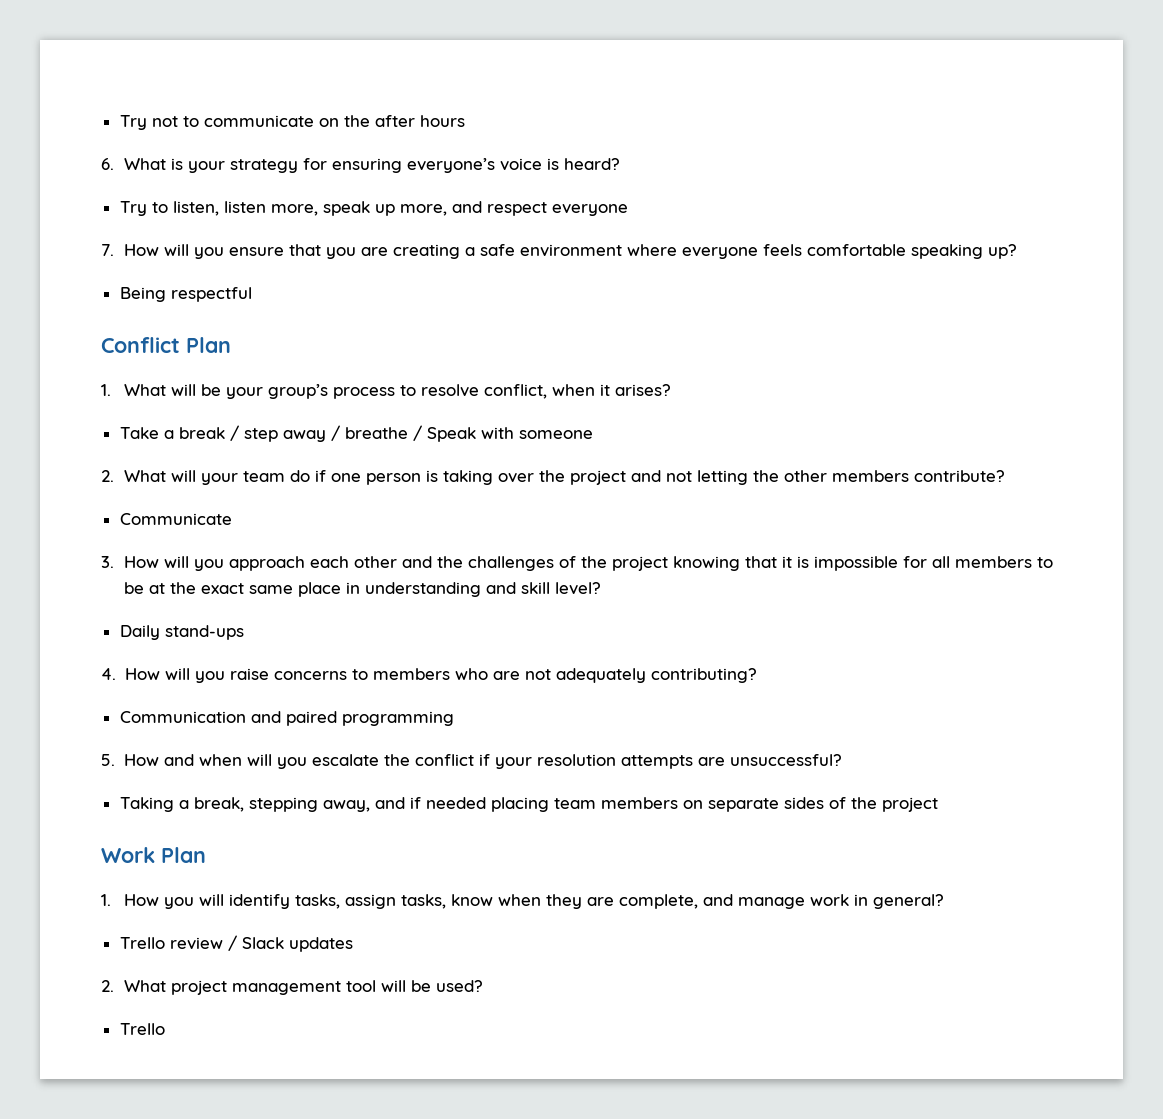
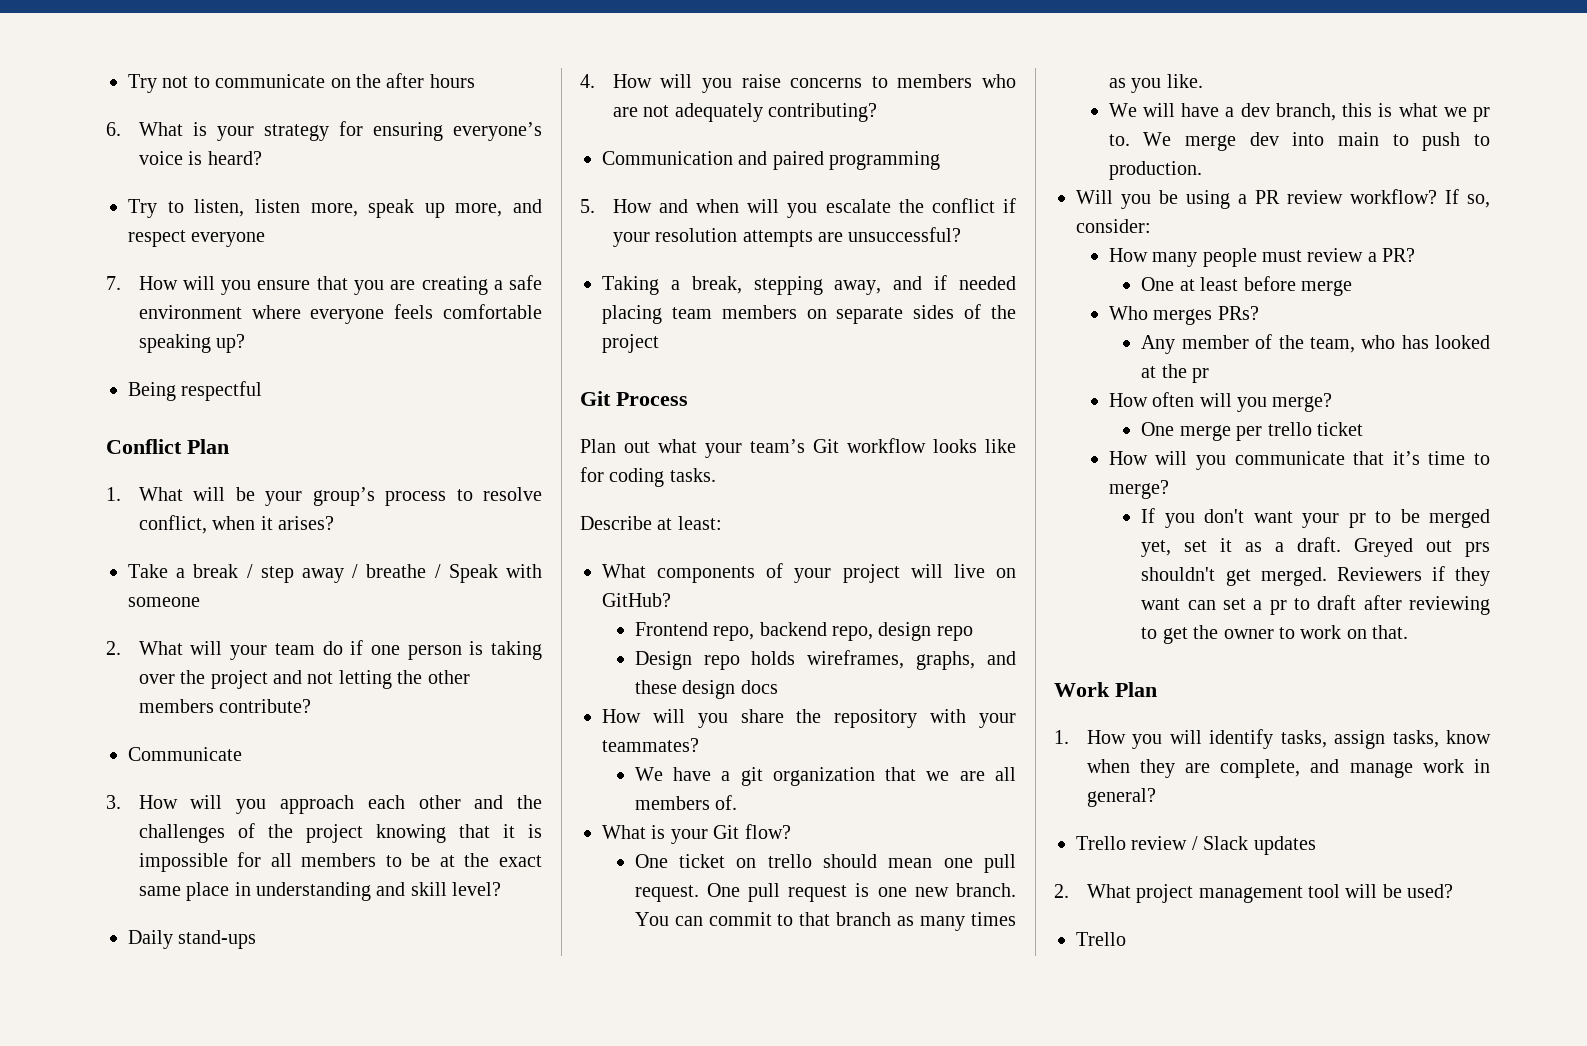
(938, 804) none -> [580,391,688,406] [580,438,1016,458] [580,467,716,487] [580,516,722,530] [602,563,1016,583] [602,593,671,607] [634,622,973,641] [634,650,1016,670] [634,680,778,699] [602,709,1016,728] [602,738,699,752] [634,767,1016,786] [634,795,738,810] [602,824,791,844] [634,854,1016,873] [634,883,1016,902] [634,912,1016,931] [1108,74,1203,93] [1108,103,1490,122] [1108,132,1490,151] [1108,161,1202,180] [1076,189,1490,209] [1076,219,1151,233] [1108,248,1416,267] [1141,276,1353,296] [1108,306,1259,325] [1141,334,1490,354] [1141,364,1210,383] [1108,392,1333,412] [1141,422,1364,441] [1108,451,1490,470] [1108,480,1169,499] [1141,508,1490,528] [1141,537,1490,557] [1141,566,1490,586] [1141,595,1490,615] [1141,625,1409,644] // Git Process // Plan out what your team’s Git workflow looks like for coding tasks. // Describe at least: // What components of your project will live on GitHub? // Frontend repo, backend repo, design repo // Design repo holds wireframes, graphs, and these design docs // How will you share the repository with your teammates? // We have a git organization that we are all members of. // What is your Git flow? // One ticket on trello should mean one pull request. One pull request is one new branch. You can commit to that branch as many times as you like. // We will have a dev branch, this is what we pr to. We merge dev into main to push to production. // Will you be using a PR review workflow? If so, consider: // How many people must review a PR? // One at least before merge // Who merges PRs? // Any member of the team, who has looked at the pr // How often will you merge? // One merge per trello ticket // How will you communicate that it’s time to merge? // If you don't want your pr to be merged yet, set it as a draft. Greyed out prs shouldn't get merged. Reviewers if they want can set a pr to draft after reviewing to get the owner to work on that.

